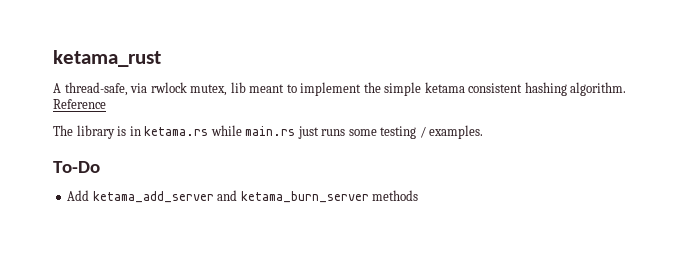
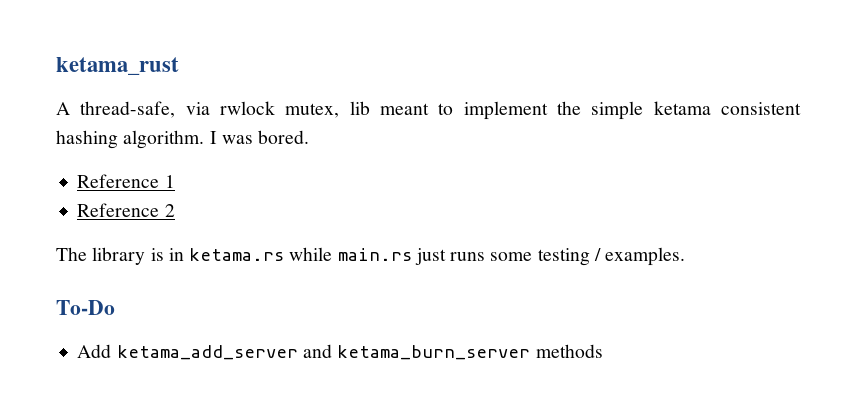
[53,99,106,109] Reference -> [209,130,310,144] [77,174,175,188] [77,203,175,217] I was bored. // Reference 1 // Reference 2

